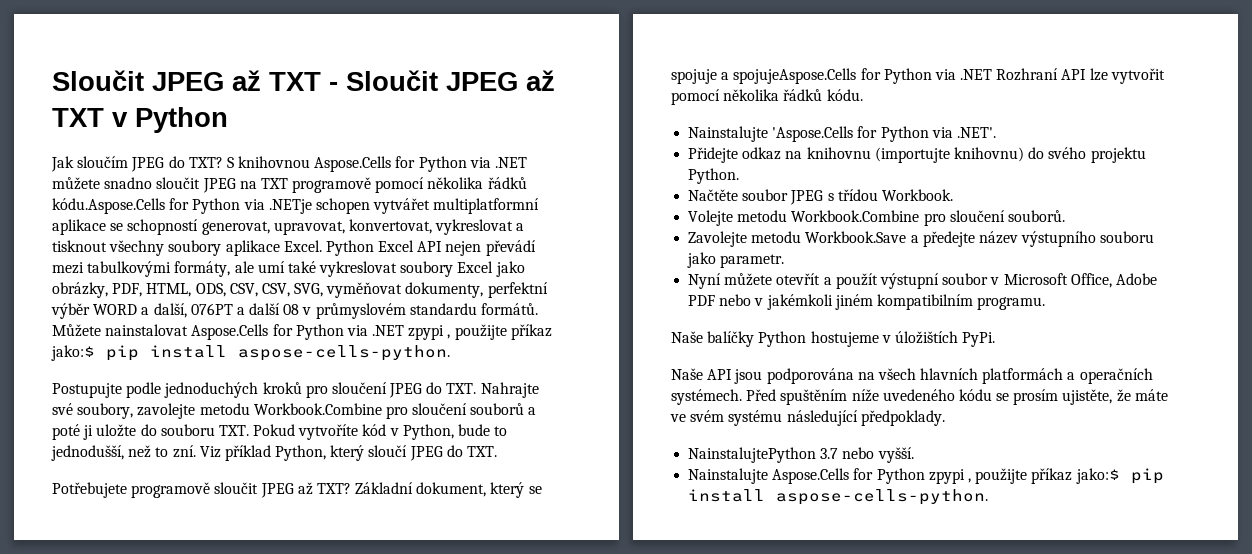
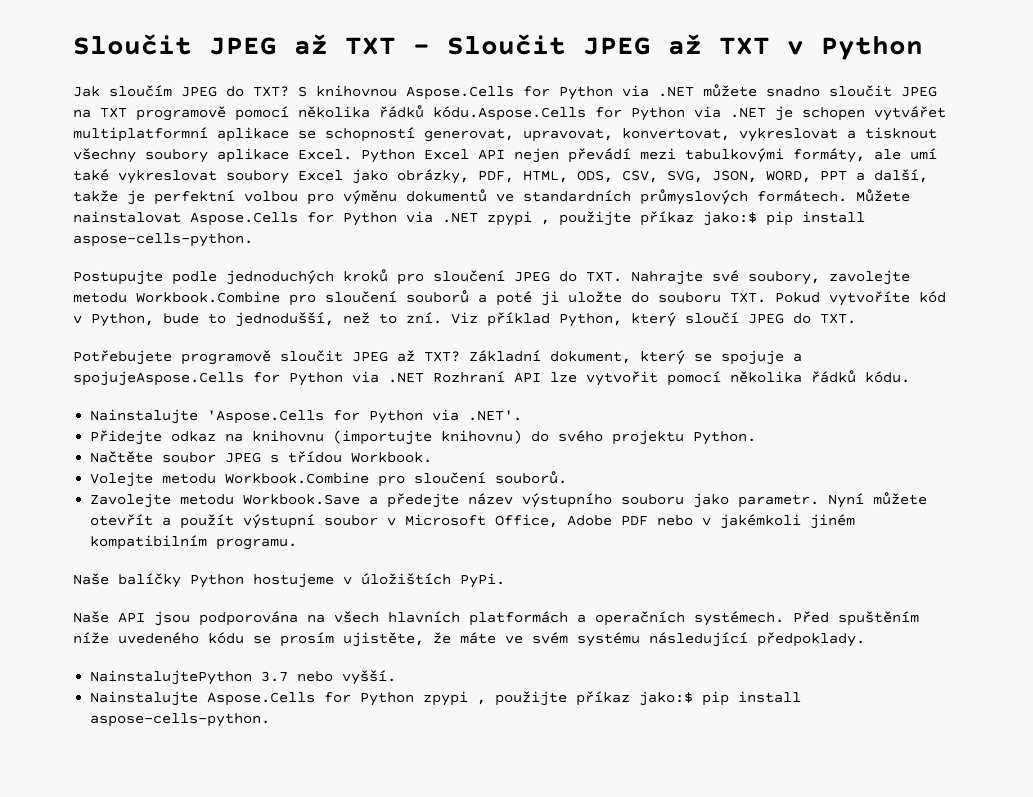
[268,199,312,214] .NETje -> [730,106,793,121] .NET je
[261,282,548,298] [51,303,539,319] CSV, SVG, vyměňovat dokumenty, perfektní výběr WORD a další, 076PT a další 08 v průmyslovém standardu formátů. -> [667,169,928,183] [73,189,847,205] SVG, JSON, WORD, PPT a další, takže je perfektní volbou pro výměnu dokumentů ve standardních průmyslových formátech.
(785, 261) // -> (820, 501) none

